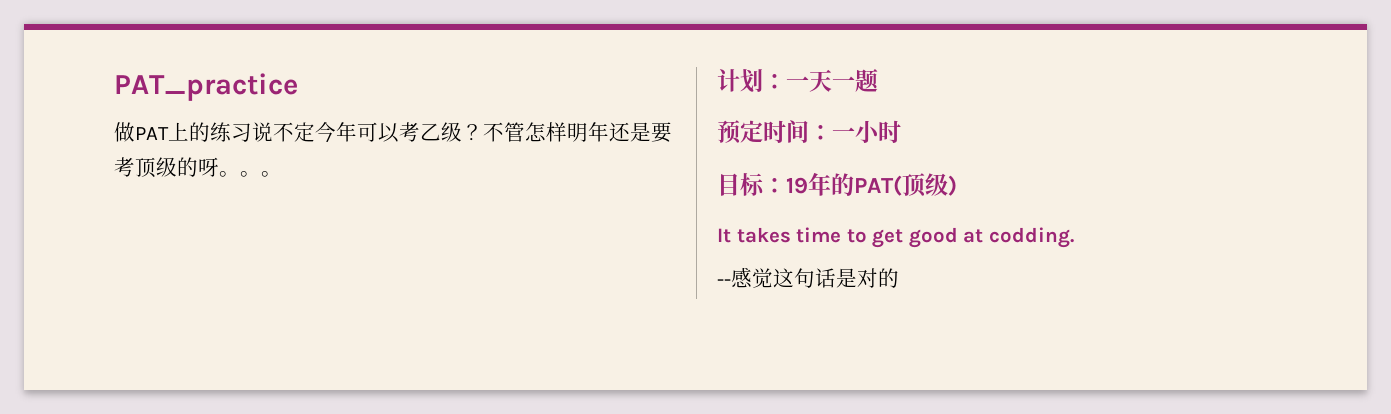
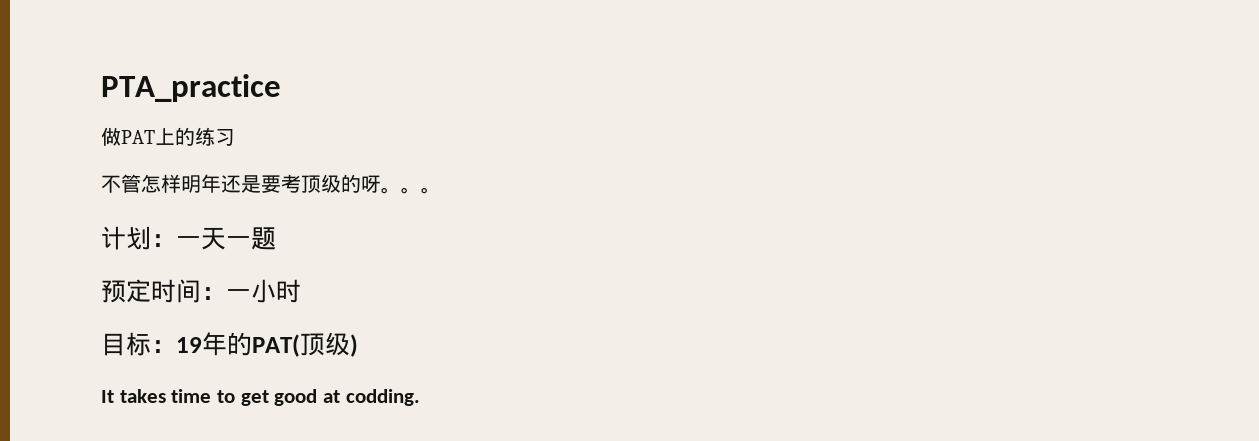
[114,73,298,101] PAT_practice -> [101,74,281,102] PTA_practice
[252,122,483,143] 说不定今年可以考乙级？ -> (235, 137) //
[717,267,899,288] // --感觉这句话是对的 -> (420, 397) none

